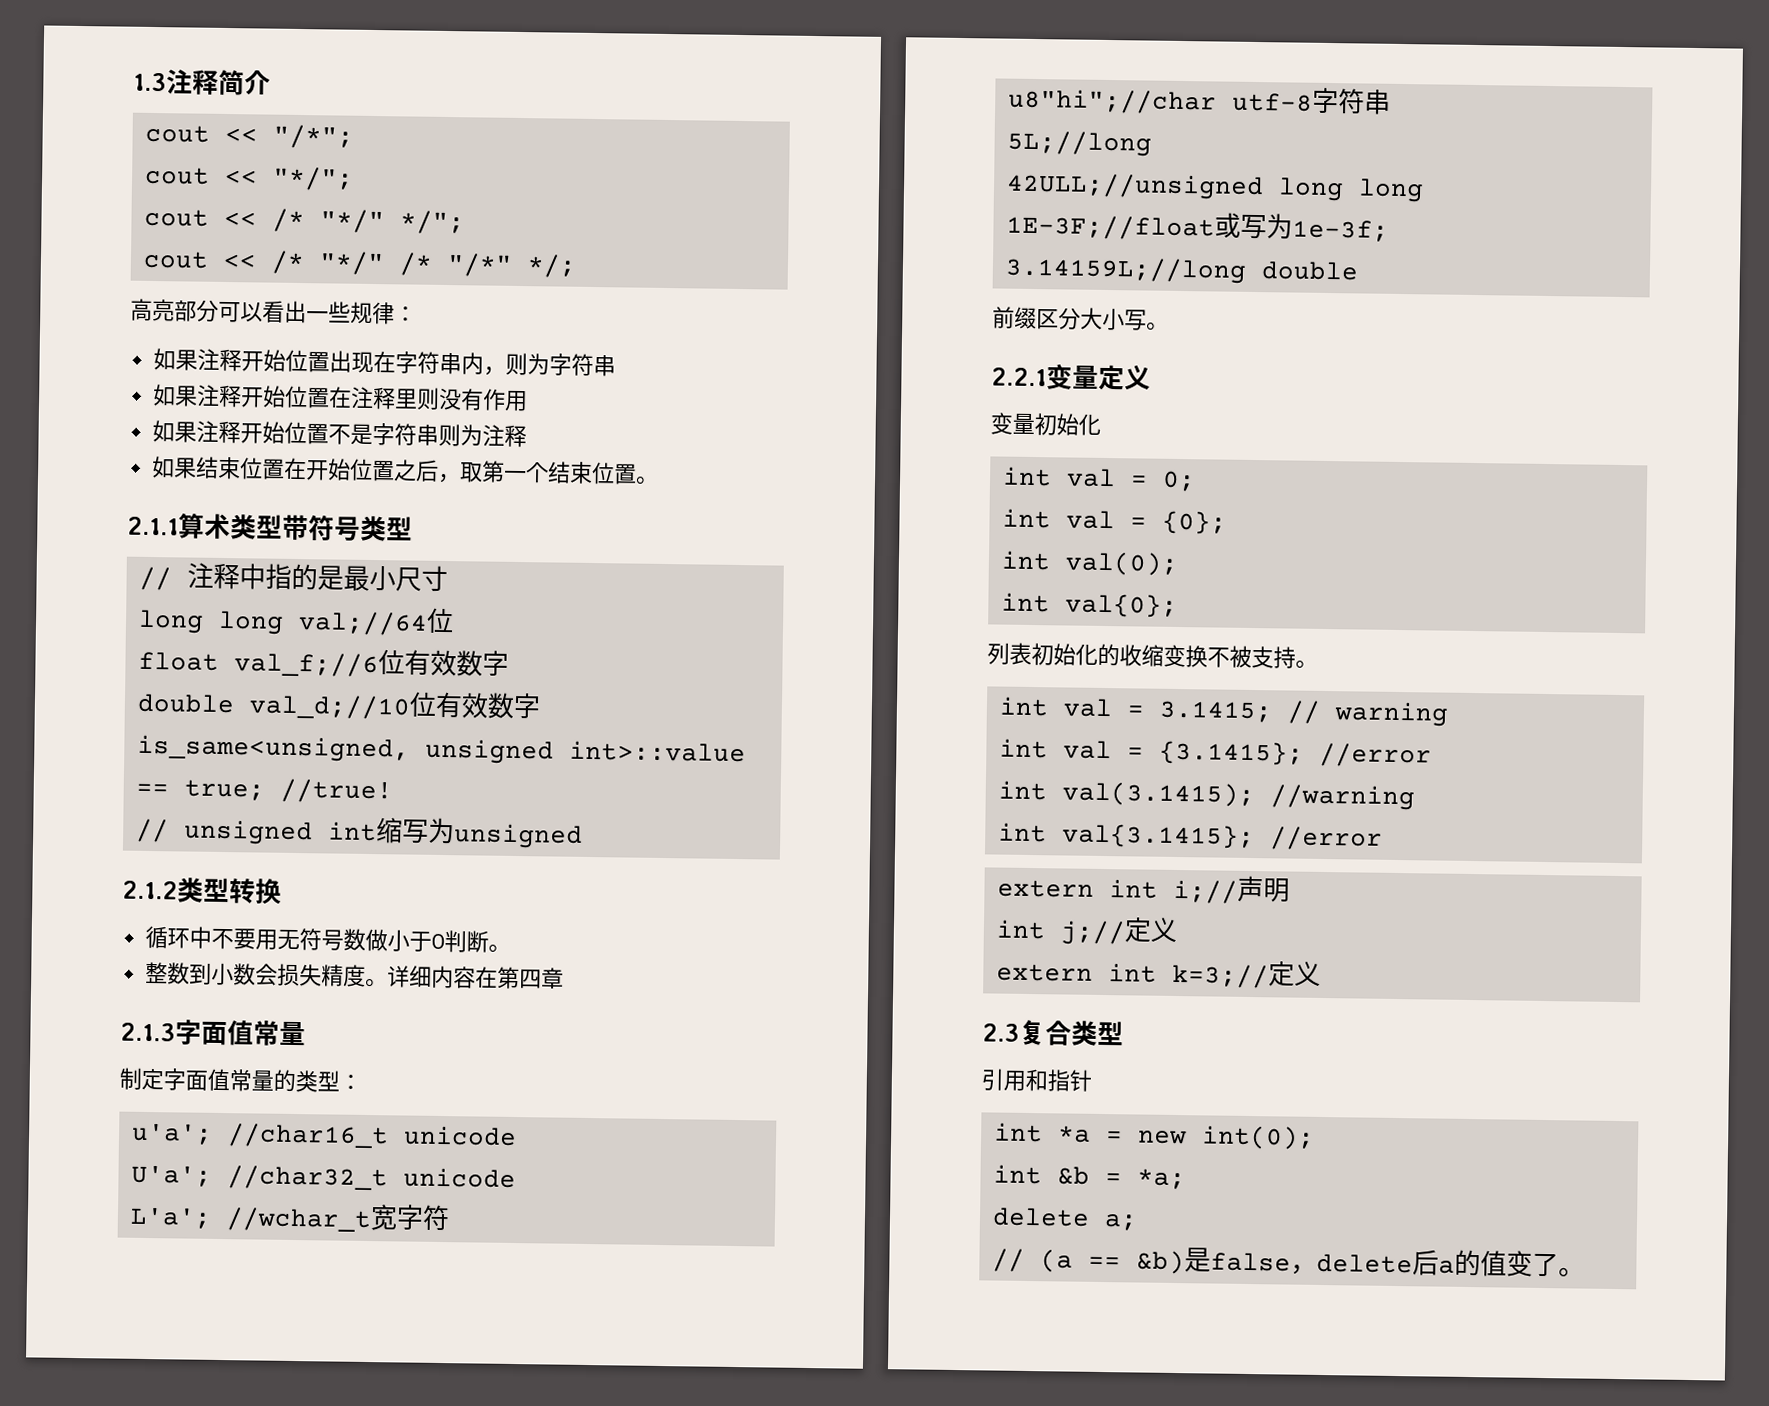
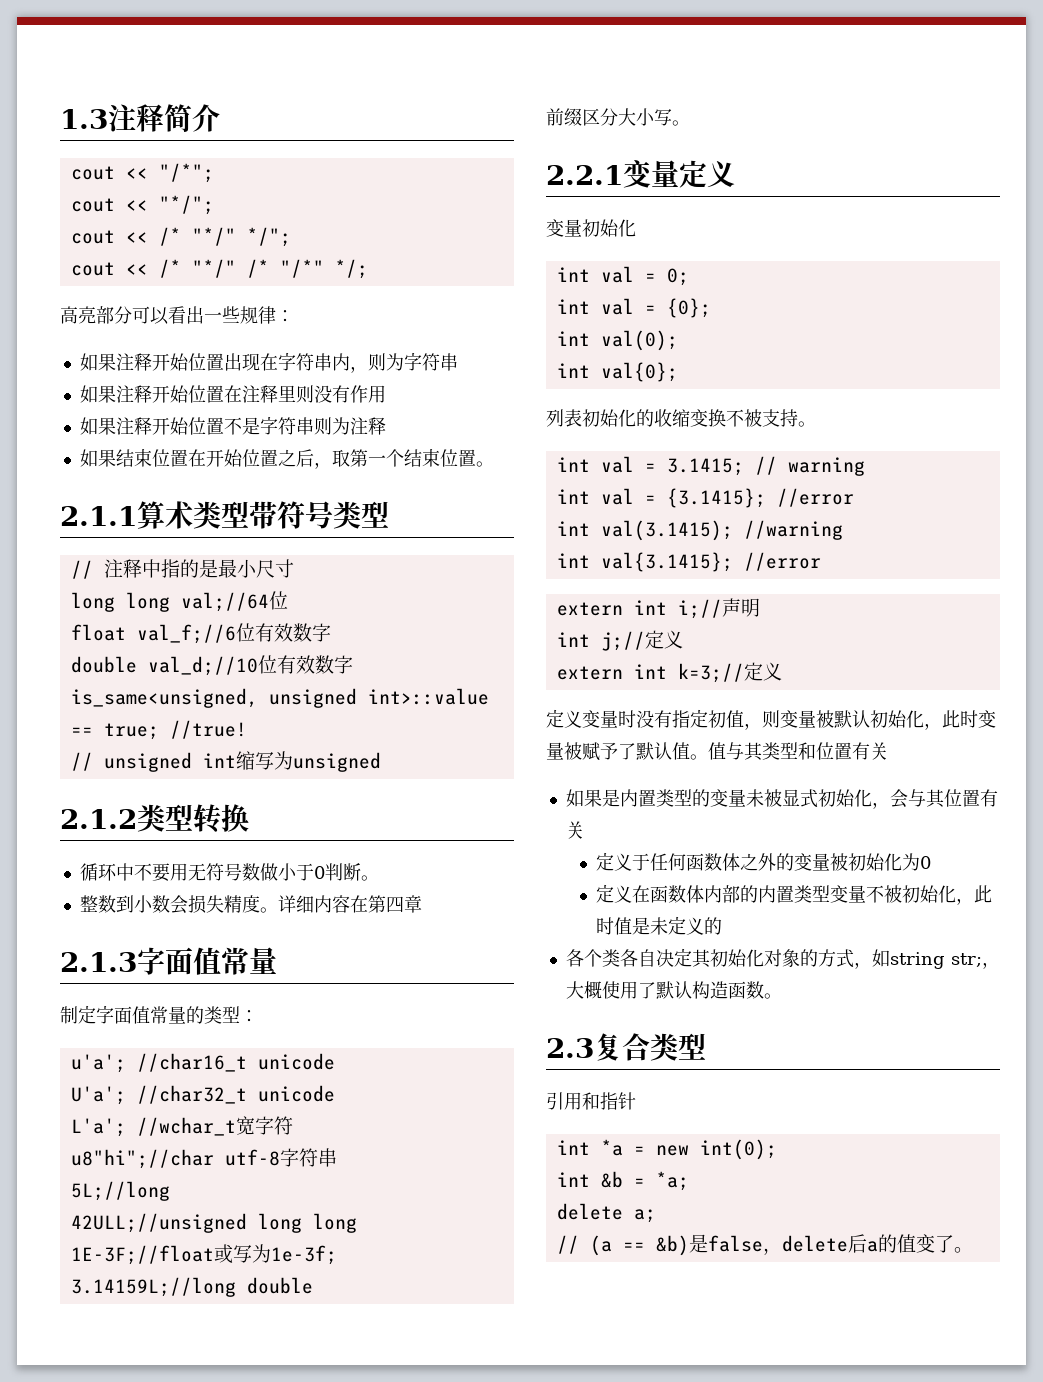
(1322, 973) none -> [546,709,996,730] [546,742,888,761] [565,789,998,809] [565,821,584,839] [595,852,931,871] [595,884,992,905] [595,916,722,935] [565,948,1000,969] [565,981,782,999] // 定义变量时没有指定初值，则变量被默认初始化，此时变量被赋予了默认值。值与其类型和位置有关 // 如果是内置类型的变量未被显式初始化，会与其位置有关 // 定义于任何函数体之外的变量被初始化为0 // 定义在函数体内部的内置类型变量不被初始化，此时值是未定义的 // 各个类各自决定其初始化对象的方式，如string str;，大概使用了默认构造函数。

